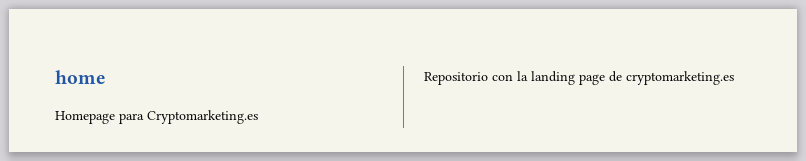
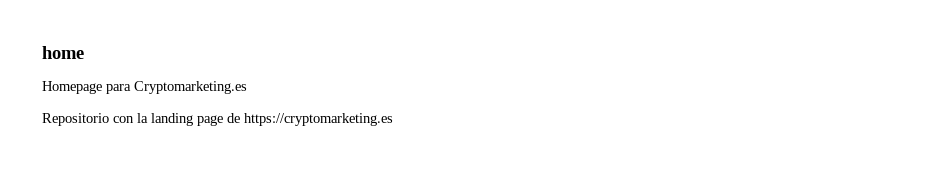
[626,71,734,85] cryptomarketing.es -> [244,113,393,126] https://cryptomarketing.es

